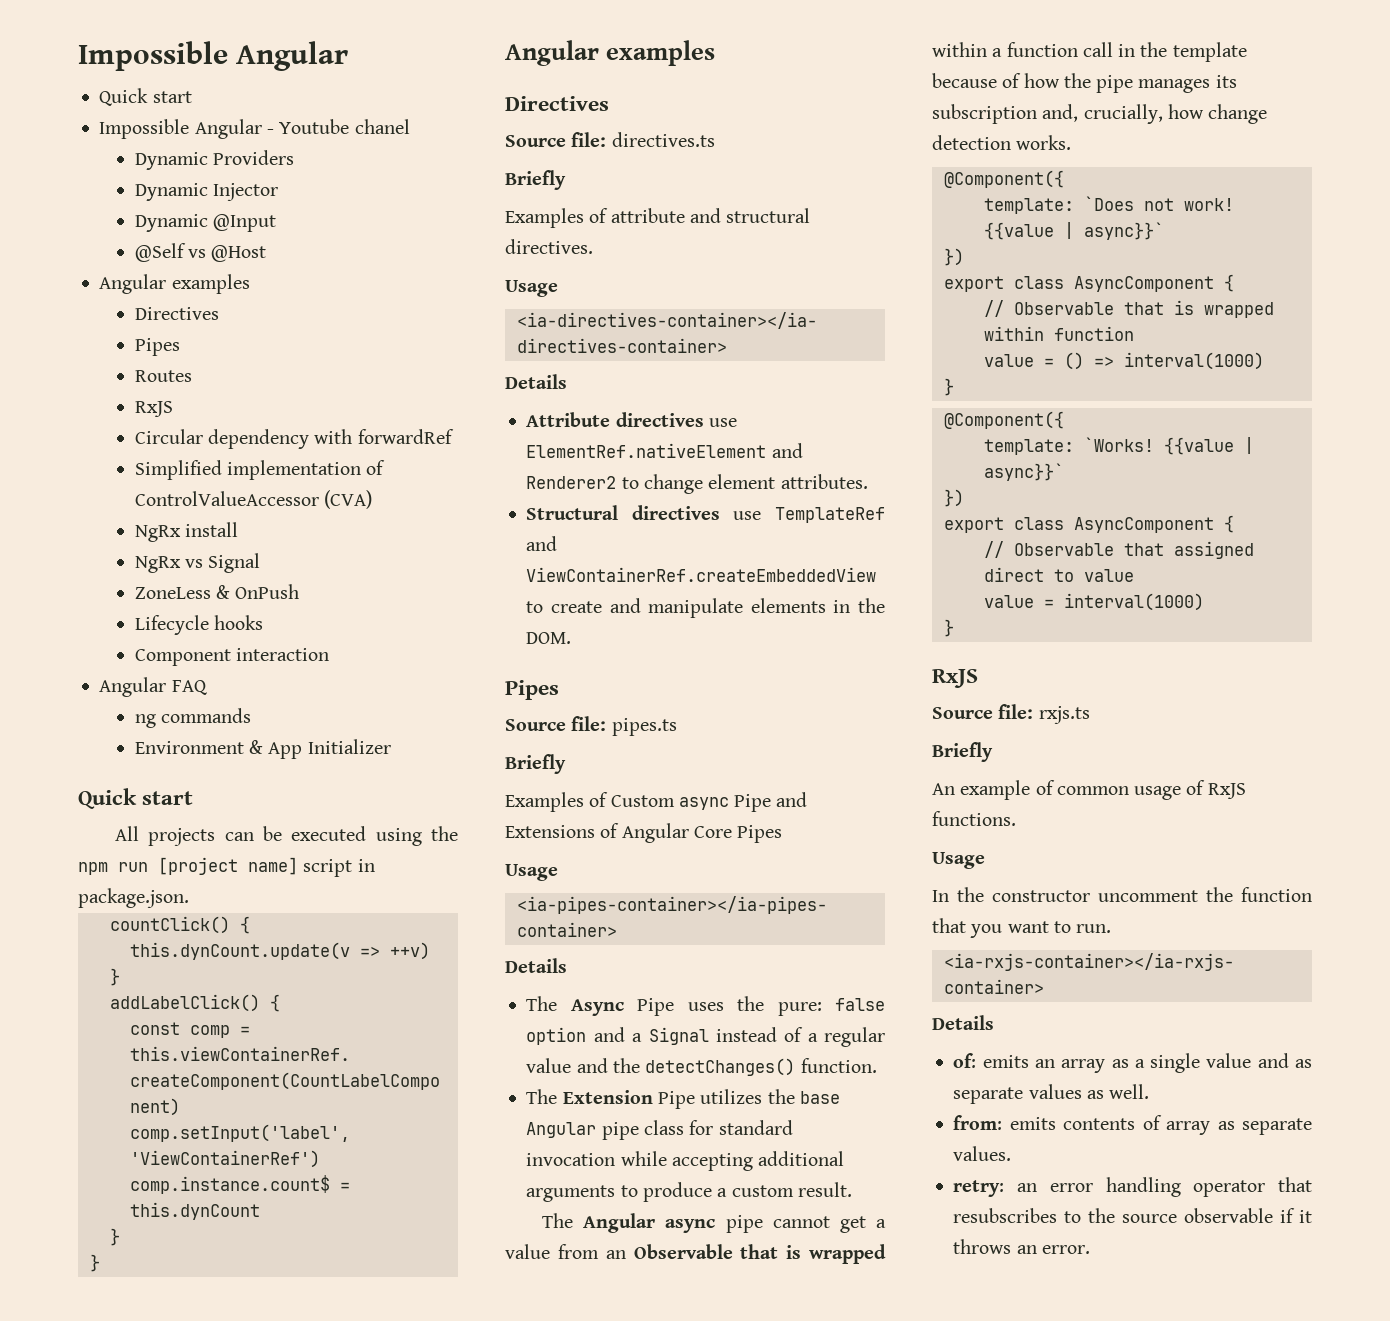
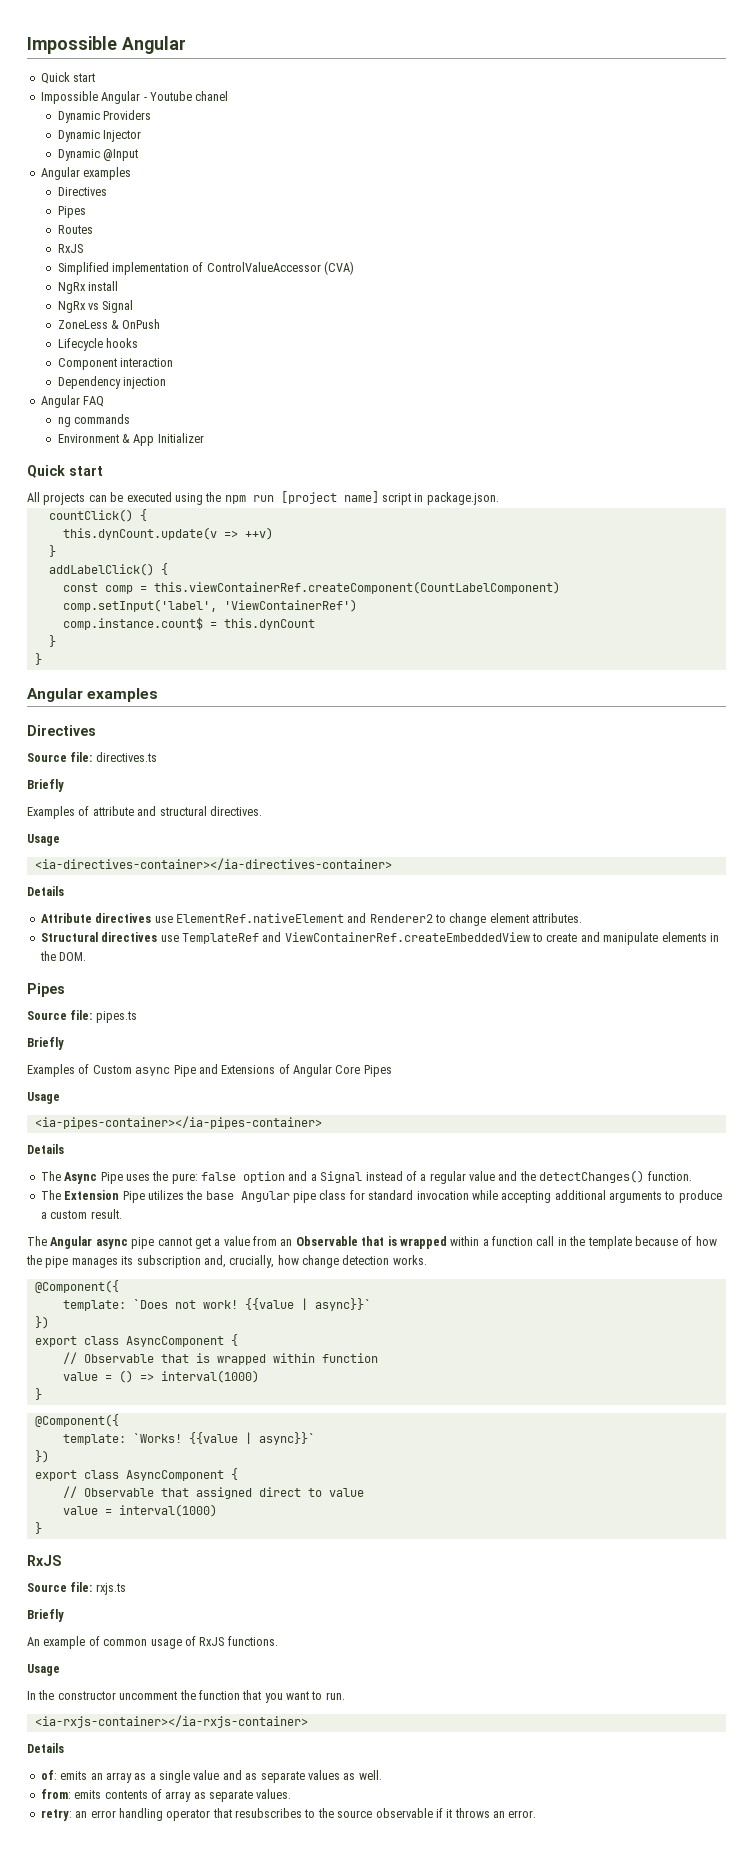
[134,243,267,262] // @Self vs @Host -> (139, 155) none
[134,429,454,449] // Circular dependency with forwardRef -> (83, 248) none
(330, 654) none -> [57,376,167,389] // Dependency injection

